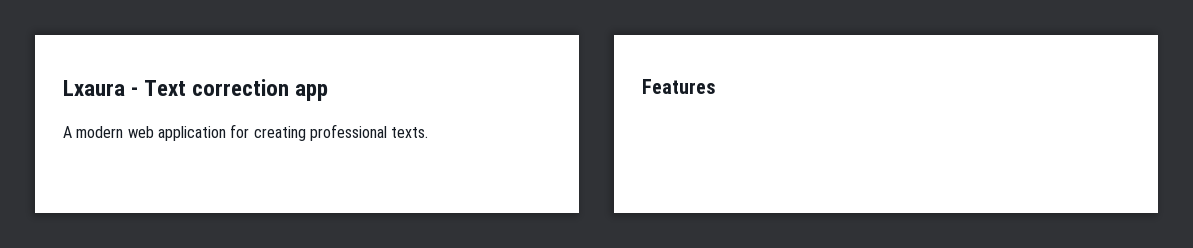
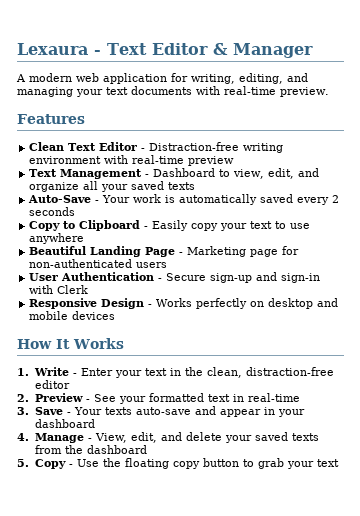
[63,80,125,96] Lxaura -> [17,43,88,55] Lexaura
[192,79,329,101] correction app -> [151,43,313,58] Editor & Manager
[253,124,429,141] [642,79,716,94] creating professional texts. // Features -> [191,73,308,84] [17,86,329,97] [17,114,85,124] [29,142,284,153] [29,155,235,166] [29,168,320,179] [29,181,196,192] [28,194,340,205] [29,207,76,216] [29,220,311,231] [29,233,85,244] [29,246,300,257] [29,259,168,268] [29,272,321,283] [29,285,89,294] [29,298,339,309] [29,311,116,320] [17,338,124,349] [17,367,334,378] [34,380,70,389] [17,393,300,404] [17,406,305,417] [34,419,95,428] [17,432,320,443] [34,445,147,454] [17,458,339,469] writing, editing, and managing your text documents with real-time preview. // Features // Clean Text Editor - Distraction-free writing environment with real-time preview // Text Management - Dashboard to view, edit, and organize all your saved texts // Auto-Save - Your work is automatically saved every 2 seconds // Copy to Clipboard - Easily copy your text to use anywhere // Beautiful Landing Page - Marketing page for non-authenticated users // User Authentication - Secure sign-up and sign-in with Clerk // Responsive Design - Works perfectly on desktop and mobile devices // How It Works // 1. Write - Enter your text in the clean, distraction-free editor // 2. Preview - See your formatted text in real-time // 3. Save - Your texts auto-save and appear in your dashboard // 4. Manage - View, edit, and delete your saved texts from the dashboard // 5. Copy - Use the floating copy button to grab your text

